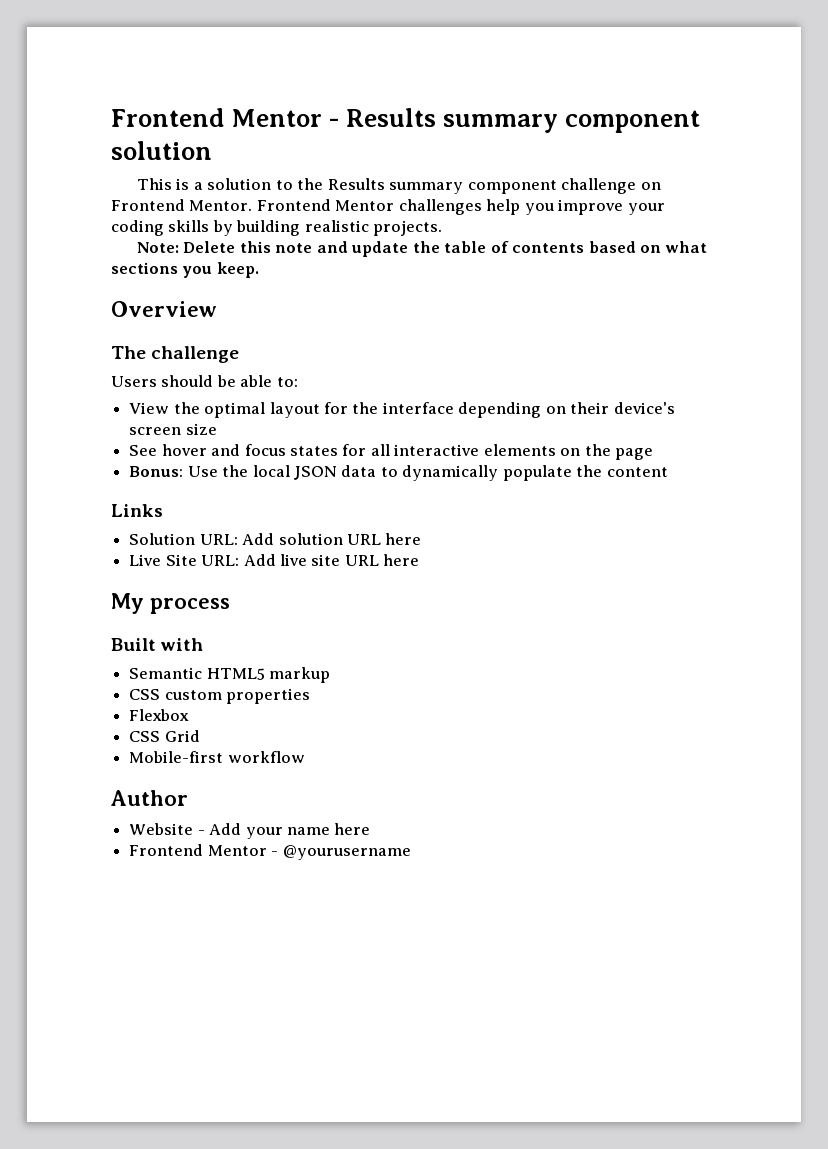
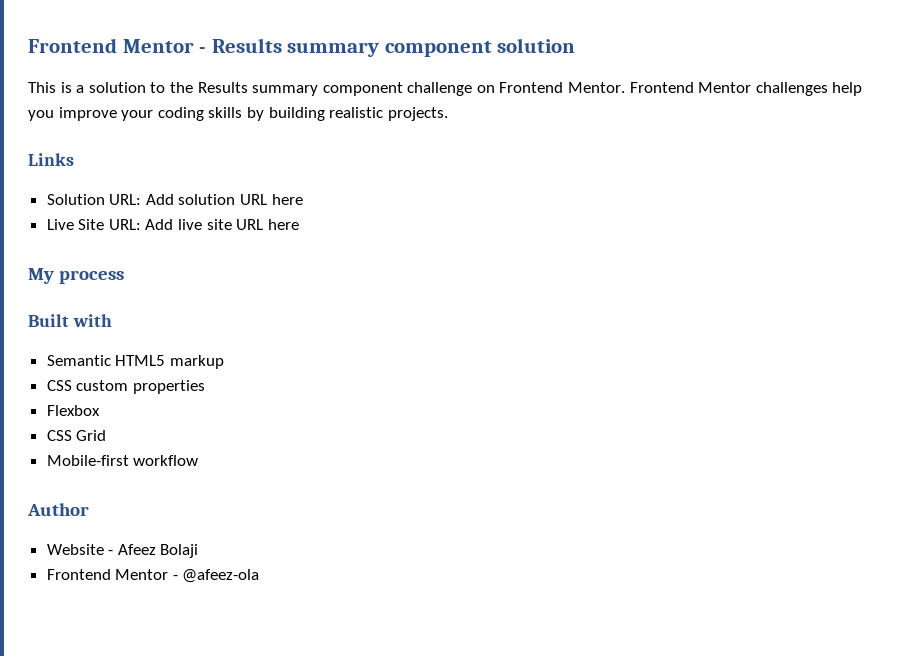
[136,241,708,257] [111,262,259,278] [111,301,217,317] [111,346,240,363] [111,375,298,387] [129,402,675,418] [129,423,217,435] [129,444,654,460] [129,465,668,481] // Note: Delete this note and update the table of contents based on what sections you keep. // Overview // The challenge // Users should be able to: // View the optimal layout for the interface depending on their device's screen size // See hover and focus states for all interactive elements on the page // Bonus: Use the local JSON data to dynamically populate the content -> (448, 114) none
[209,823,371,839] [129,844,411,860] Add your name here // Frontend Mentor - @yourusername -> [117,544,199,558] [46,569,260,583] Afeez Bolaji // Frontend Mentor - @afeez-ola

